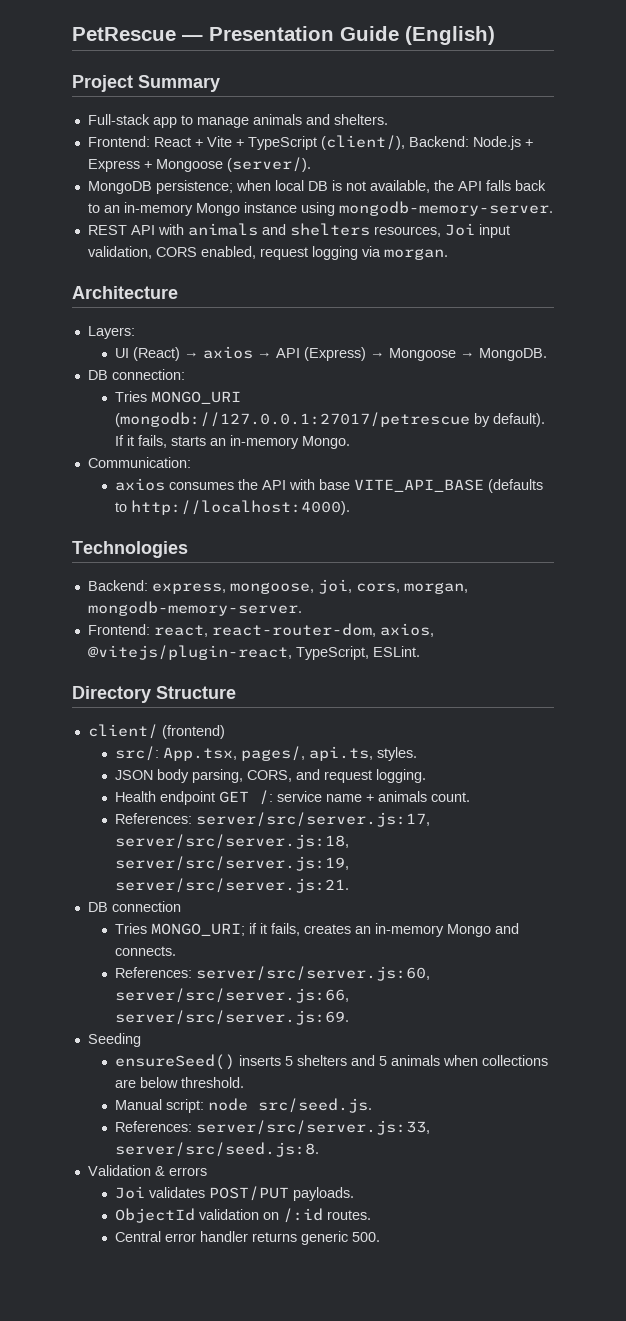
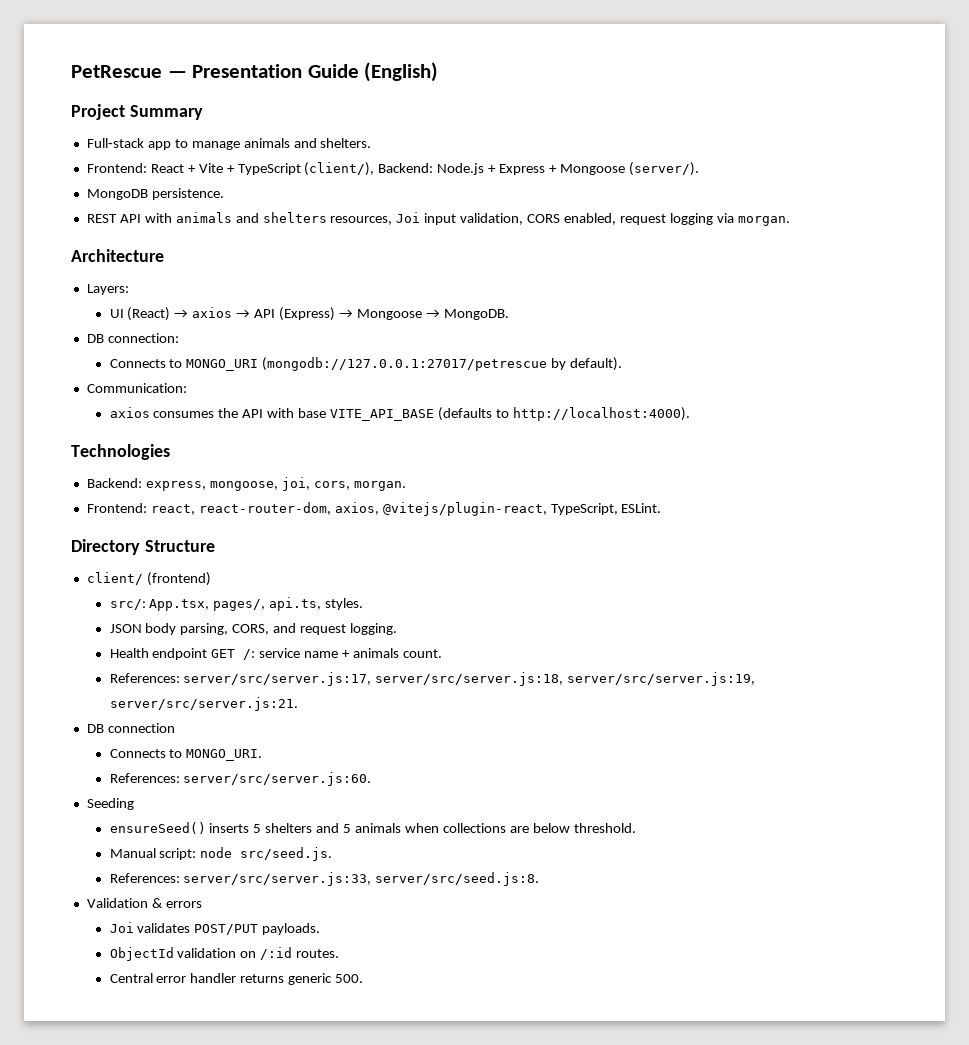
[155,180,546,194] [87,201,553,216] persistence; when local DB is not available, the API falls back to an in‑memory Mongo instance using mongodb-memory-server. -> [151,188,224,200] persistence.
[115,391,148,402] Tries -> [109,359,183,368] Connects to
[115,435,351,449] If it fails, starts an in‑memory Mongo. -> (623, 364) none
[403,582,468,594] [87,601,302,616] morgan, mongodb-memory-server. -> [353,481,406,491] morgan.
[115,923,520,937] [115,946,177,956] [115,966,431,981] [115,988,350,1003] [115,1010,350,1025] Tries MONGO_URI; if it fails, creates an in‑memory Mongo and connects. // References: server/src/server.js:60, server/src/server.js:66, server/src/server.js:69. -> [109,749,263,761] [109,772,372,786] Connects to MONGO_URI. // References: server/src/server.js:60.

